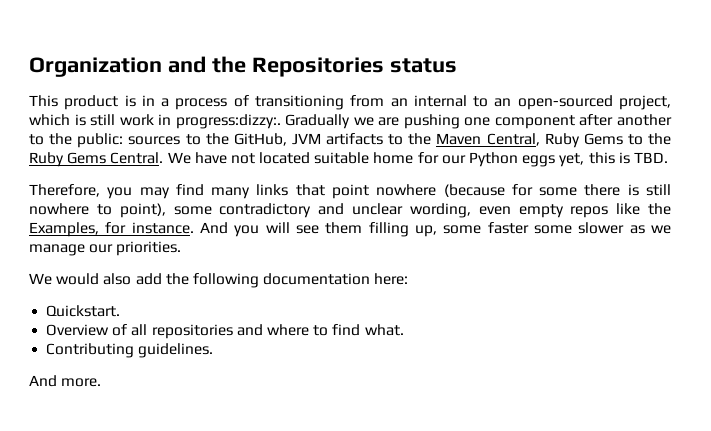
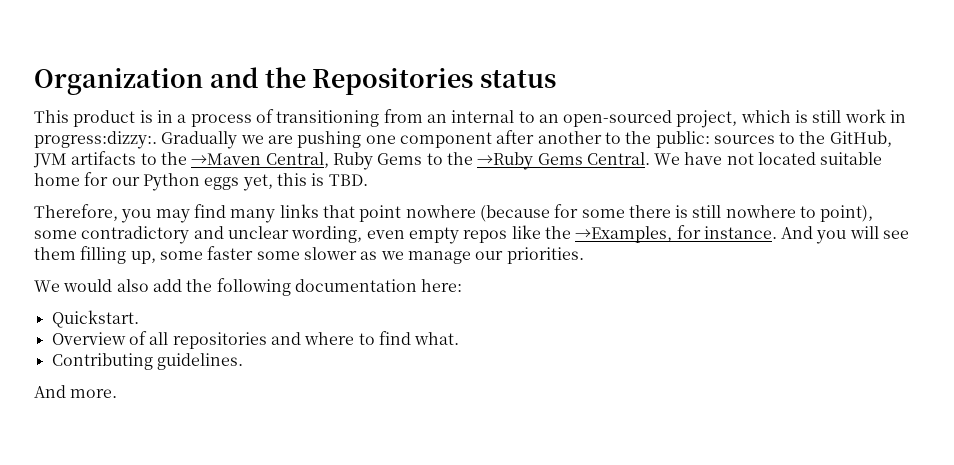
[436,133,482,145] Maven -> [191,153,262,165] →Maven
[29,152,64,167] Ruby -> [477,152,534,170] →Ruby
[29,222,99,237] Examples, -> [575,226,673,243] →Examples,

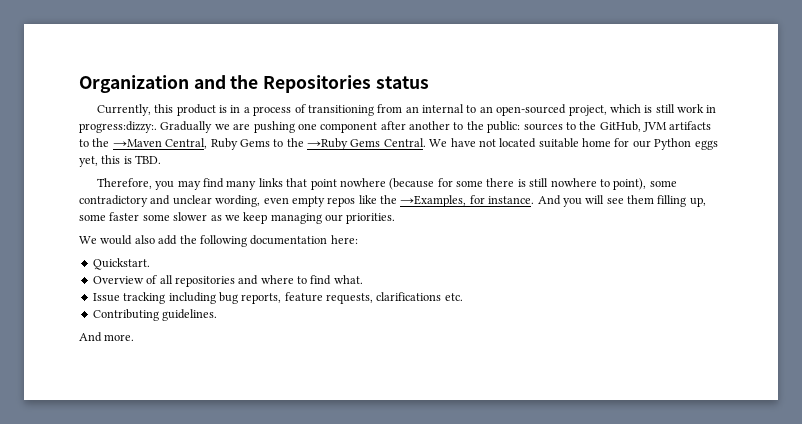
[34,110,69,123] This -> [96,104,174,116] Currently, this
[407,251,471,264] manage -> [243,212,322,224] keep managing
(460, 338) none -> [92,292,463,304] // Issue tracking including bug reports, feature requests, clarifications etc.

